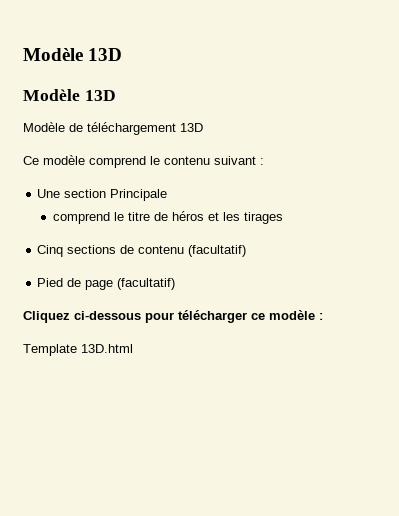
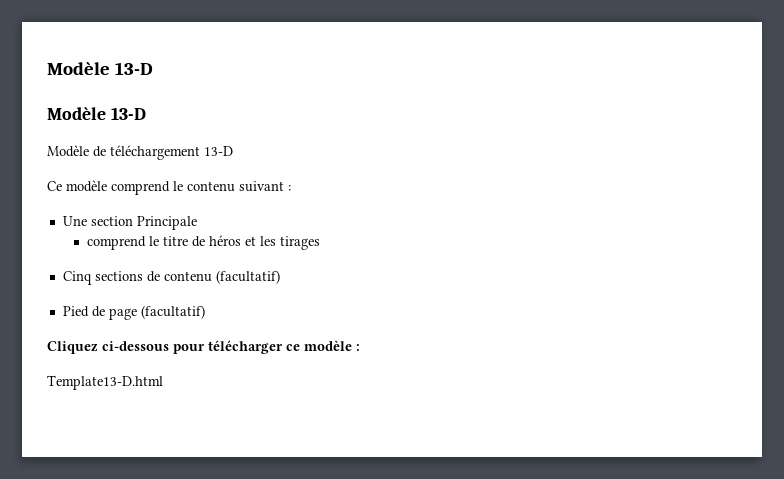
[23,48,123,61] [23,89,116,101] Modèle 13D // Modèle 13D -> [47,62,154,75] [47,107,146,120] Modèle 13-D // Modèle 13-D
[180,123,203,132] 13D -> [204,146,233,156] 13-D
[23,344,133,356] Template 13D.html -> [47,375,163,390] Template13-D.html

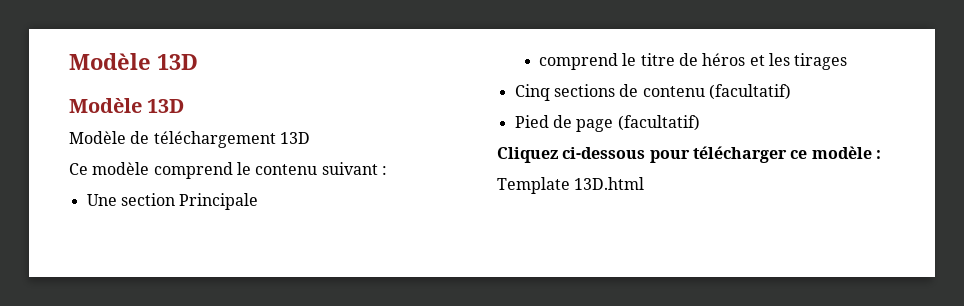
[47,62,154,75] [47,107,146,120] Modèle 13-D // Modèle 13-D -> [69,53,198,70] [69,98,185,113] Modèle 13D // Modèle 13D
[204,146,233,156] 13-D -> [279,132,310,144] 13D
[47,375,163,390] Template13-D.html -> [497,177,645,194] Template 13D.html

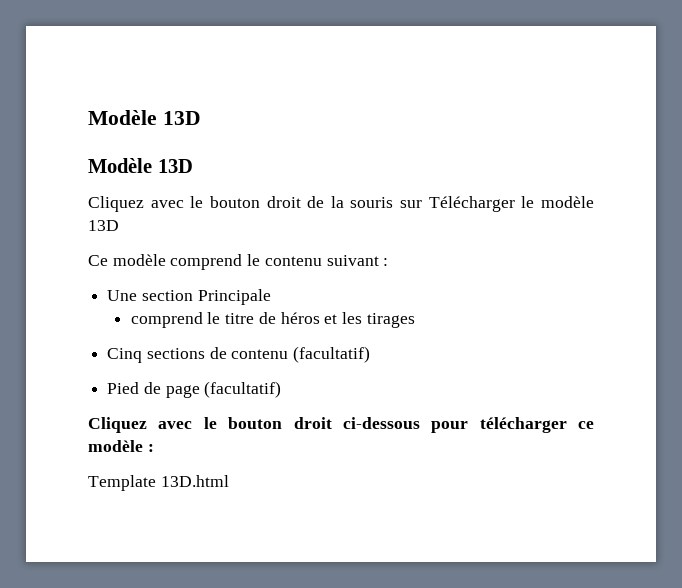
[69,131,276,148] Modèle de téléchargement -> [88,196,594,212] Cliquez avec le bouton droit de la souris sur Télécharger le modèle
(558, 155) none -> [158,417,332,429] avec le bouton droit

